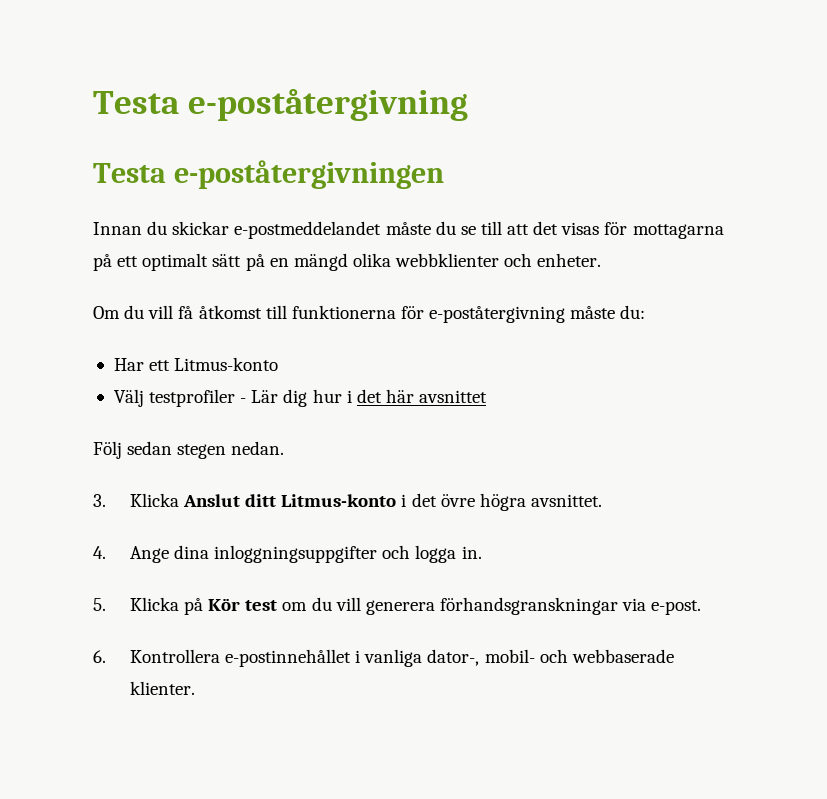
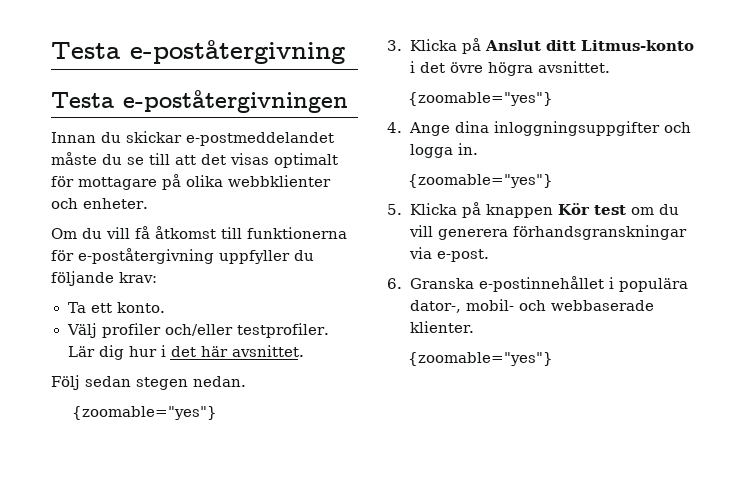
[604,222,724,239] [93,253,348,271] för mottagarna på ett optimalt sätt på en mängd -> [274,153,338,168] [51,174,181,190] optimalt för mottagare på
[570,305,646,319] [113,357,279,371] [113,389,247,407] måste du: // Har ett Litmus-konto // Välj testprofiler - -> [219,250,314,264] [51,271,157,286] [67,302,166,313] [66,323,330,338] uppfyller du följande krav: // Ta ett konto. // Välj profiler och/eller testprofiler.
[419,390,488,403] avsnittet -> [231,345,304,357] avsnittet.
(285, 448) none -> [71,406,217,420] // {zoomable="yes"}
(179, 500) none -> [461,38,481,54] på
(602, 500) none -> [407,92,553,106] // {zoomable="yes"}
(482, 552) none -> [407,174,553,188] // {zoomable="yes"}
(204, 606) none -> [485,204,553,218] knappen
[129,649,220,663] Kontrollera -> [409,278,474,289] Granska
[364,649,423,667] vanliga -> [618,278,688,292] populära
(195, 688) none -> [407,352,553,366] // {zoomable="yes"}

